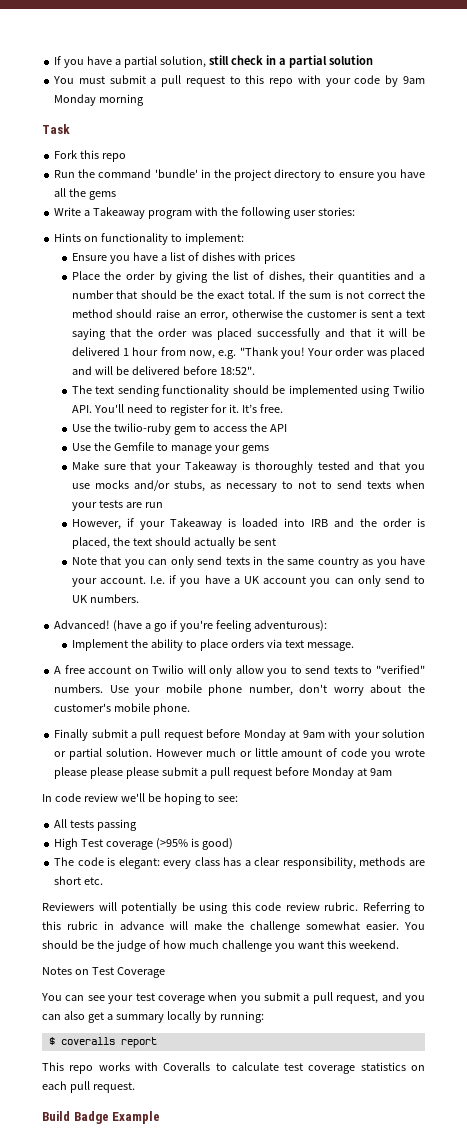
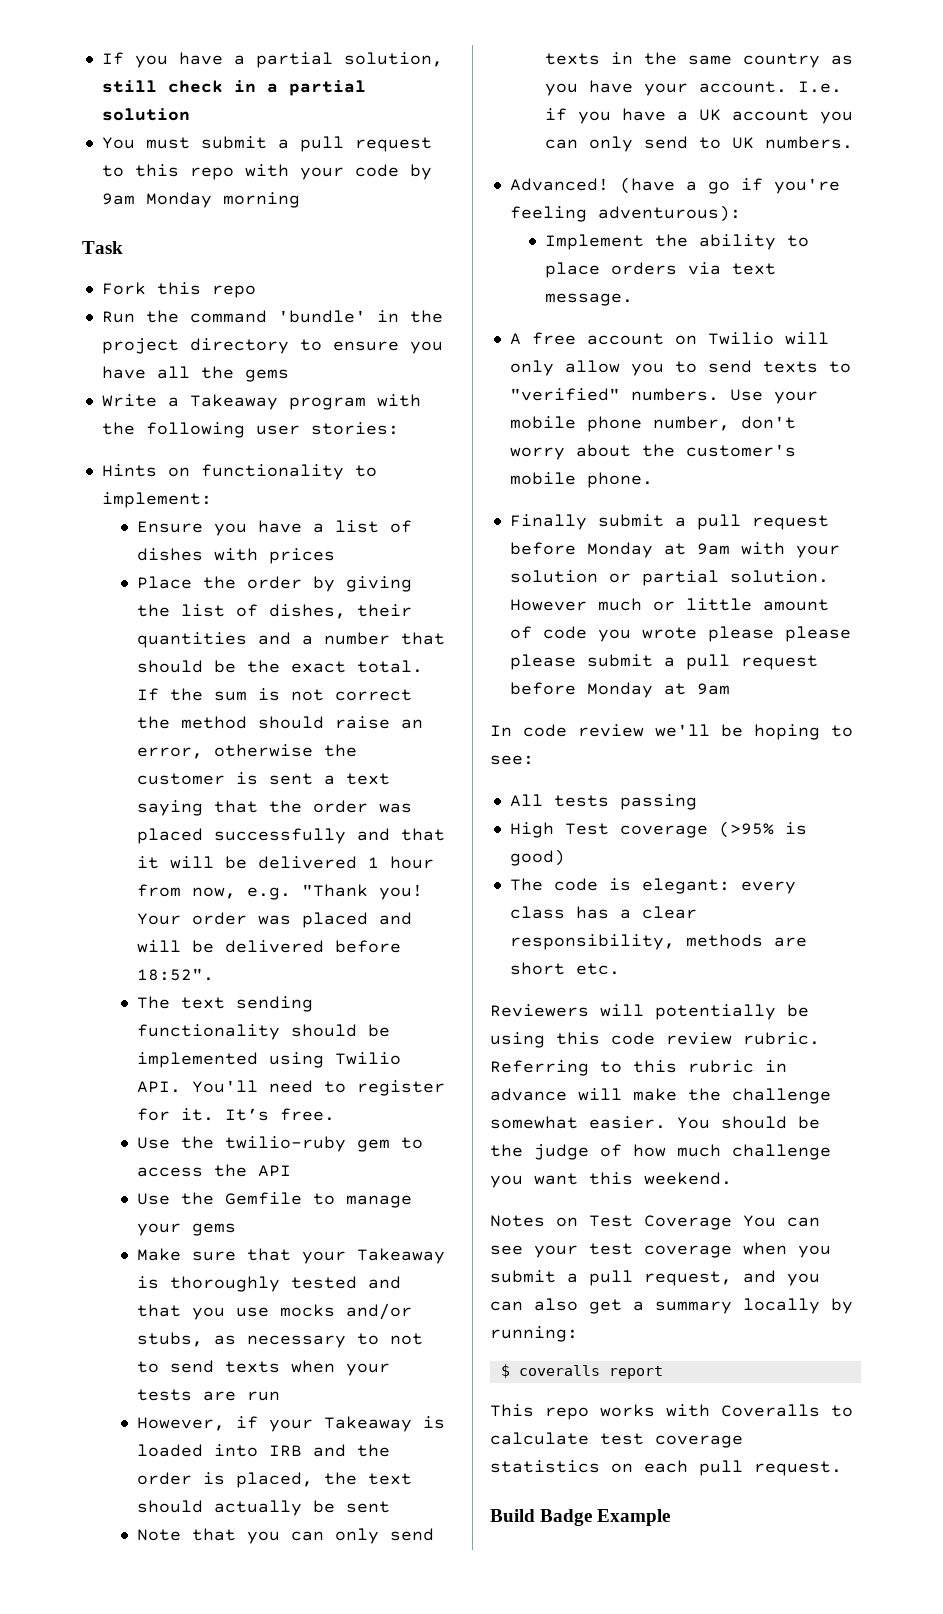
(165, 972) // -> (732, 1222) none

